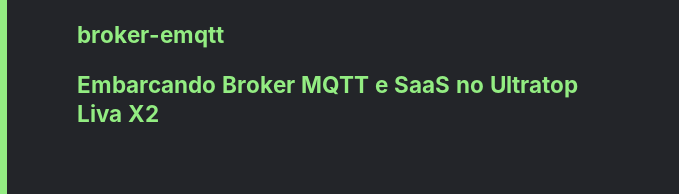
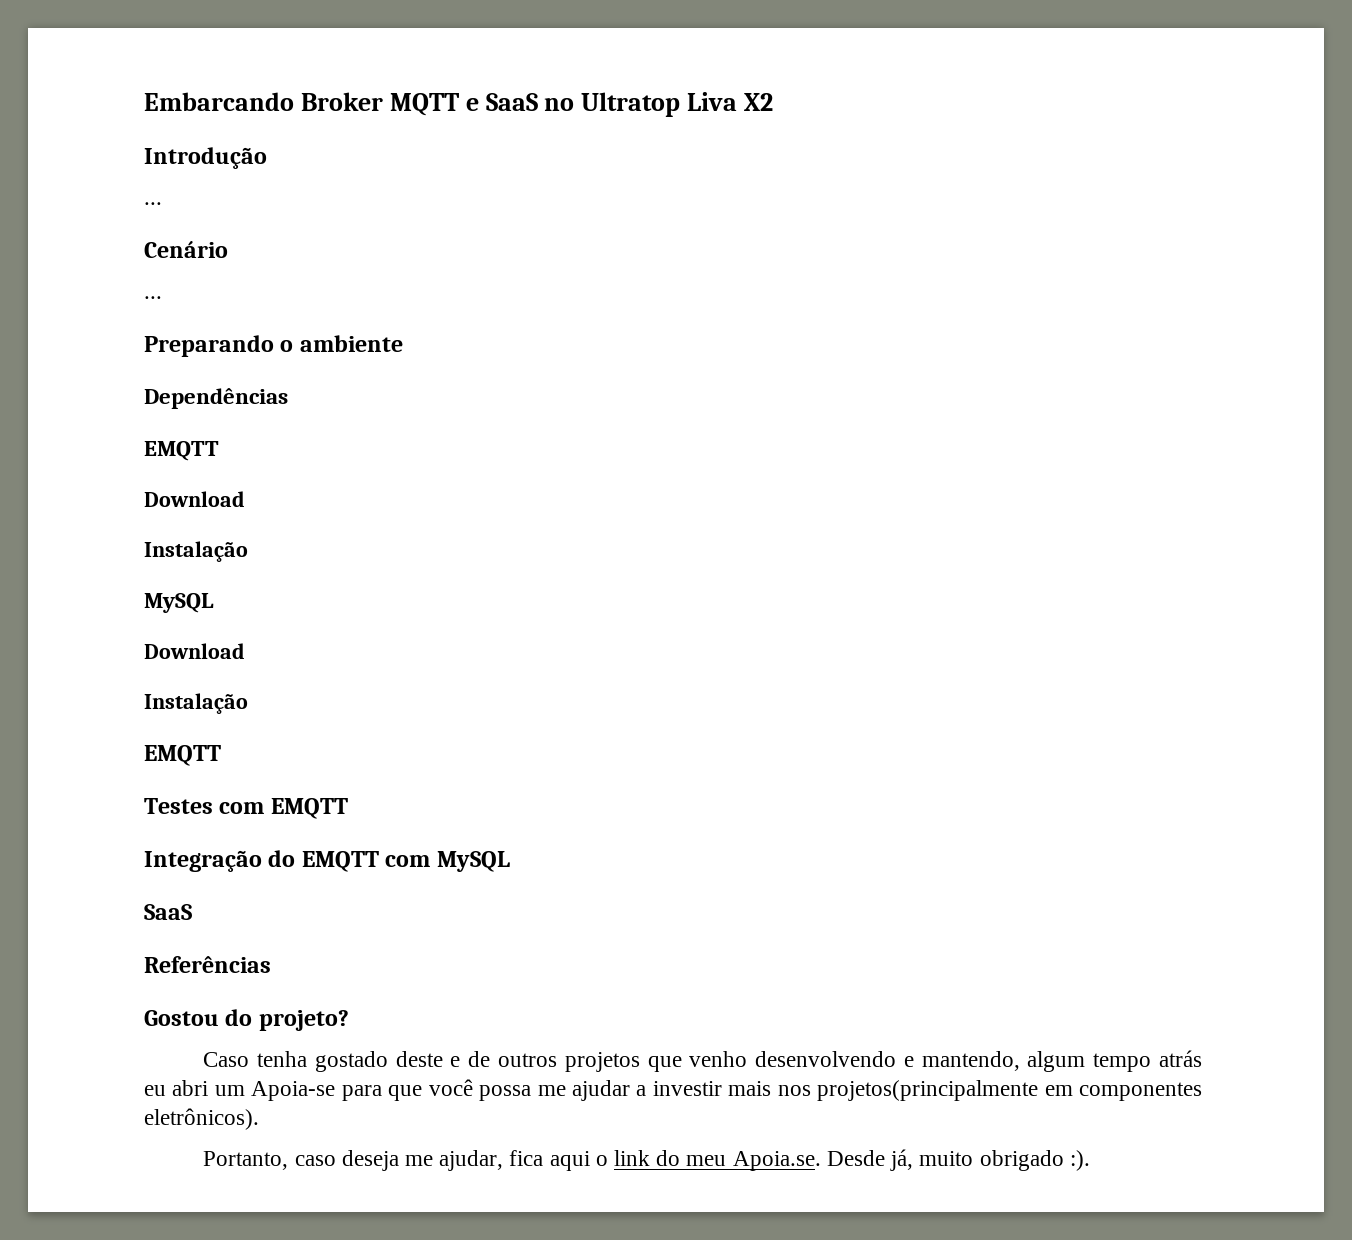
[77,26,224,48] broker-emqtt // -> (144, 101) none
(160, 113) none -> [144,147,267,169] [144,202,162,205] [144,241,228,258] [144,296,162,299] [144,335,403,357] [144,388,288,409] [144,441,219,461] [144,491,245,507] [144,541,248,562] [144,593,214,613] [144,643,245,659] [144,693,248,714] [144,745,221,766] [144,798,348,819] [144,850,510,872] [144,904,192,920] [144,956,271,973] [144,1009,349,1031] [203,1050,1203,1072] [144,1079,1202,1101] [144,1108,259,1130] [203,1149,1090,1171] // Introdução // ... // Cenário // ... // Preparando o ambiente // Dependências // EMQTT // Download // Instalação // MySQL // Download // Instalação // EMQTT // Testes com EMQTT // Integração do EMQTT com MySQL // SaaS // Referências // Gostou do projeto? // Caso tenha gostado deste e de outros projetos que venho desenvolvendo e mantendo, algum tempo atrás eu abri um Apoia-se para que você possa me ajudar a investir mais nos projetos(principalmente em componentes eletrônicos). // Portanto, caso deseja me ajudar, fica aqui o link do meu Apoia.se. Desde já, muito obrigado :).

